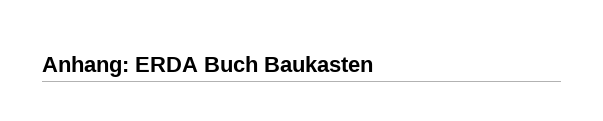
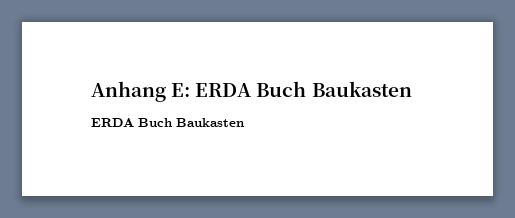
[42,56,373,77] Anhang: ERDA Buch Baukasten -> [91,81,412,102] [91,118,244,127] Anhang E: ERDA Buch Baukasten // ERDA Buch Baukasten

